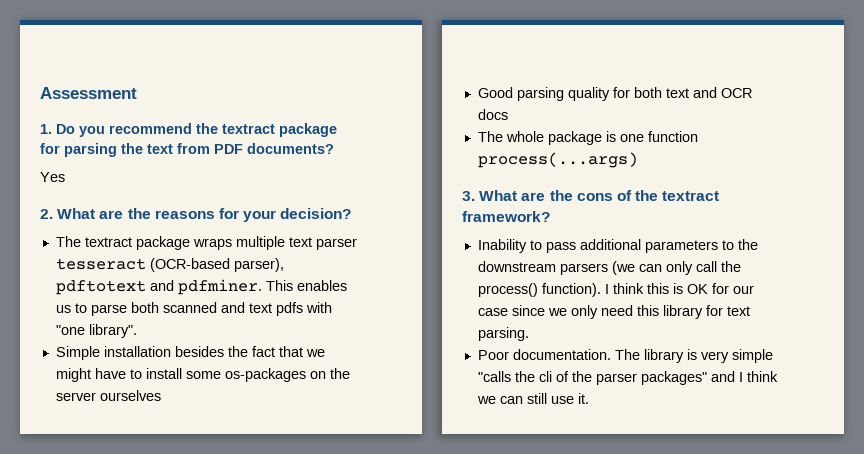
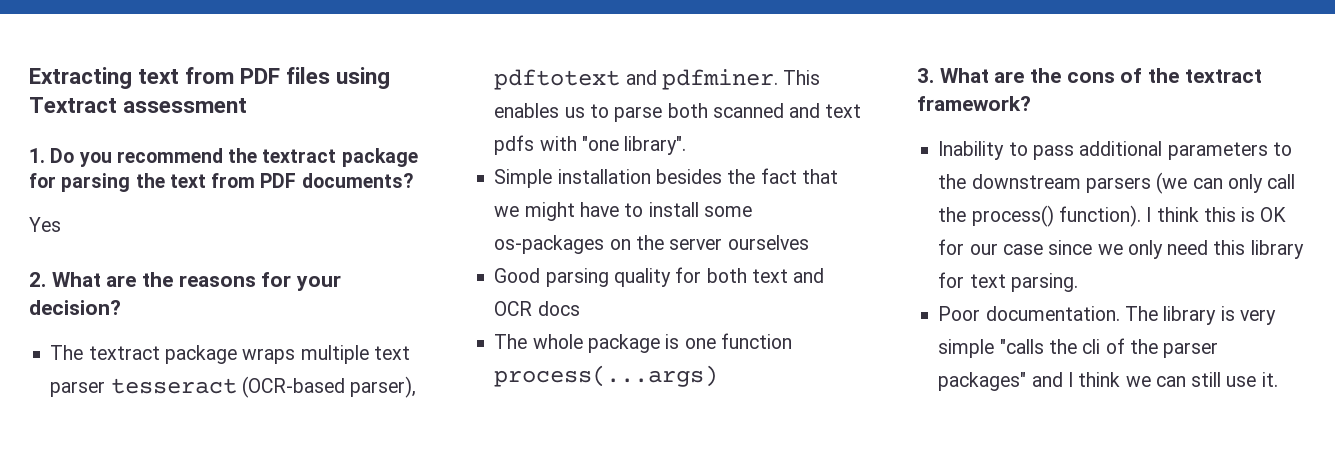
[40,87,137,99] Assessment -> [29,67,391,89] [29,97,248,113] Extracting text from PDF files using Textract assessment

